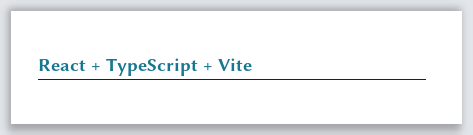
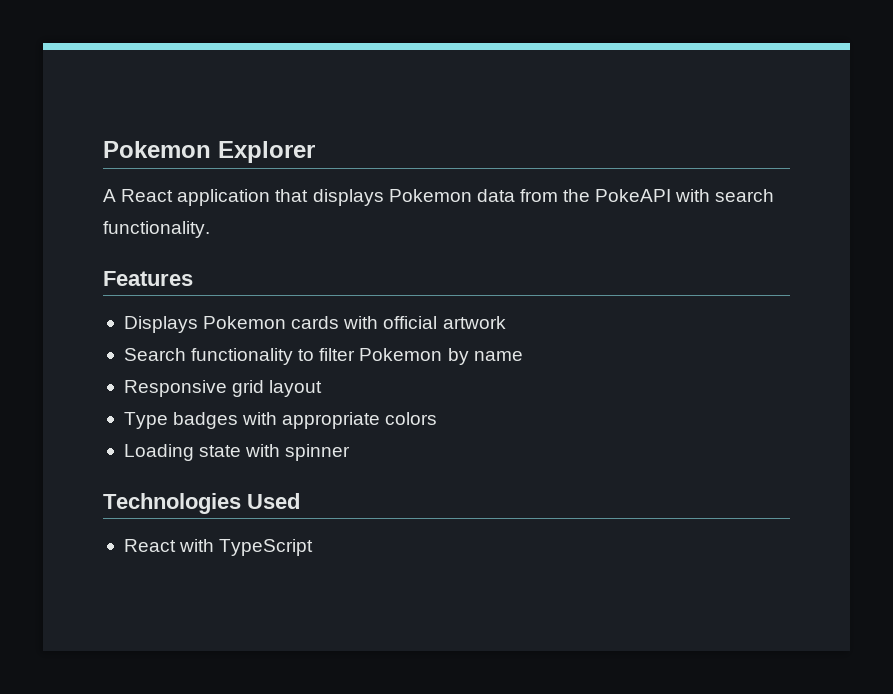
[38,58,252,76] React + TypeScript + Vite -> [103,141,315,163] [103,189,775,206] [103,221,210,238] [103,271,193,286] [123,316,506,333] [123,348,523,365] [123,380,323,397] [123,412,438,429] [123,444,351,461] [103,493,300,514] [123,539,314,556] Pokemon Explorer // A React application that displays Pokemon data from the PokeAPI with search functionality. // Features // Displays Pokemon cards with official artwork // Search functionality to filter Pokemon by name // Responsive grid layout // Type badges with appropriate colors // Loading state with spinner // Technologies Used // React with TypeScript

